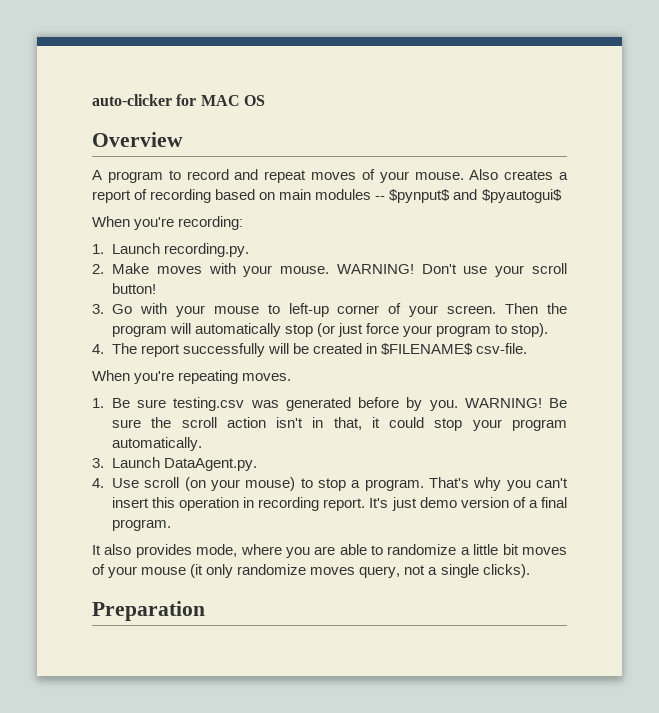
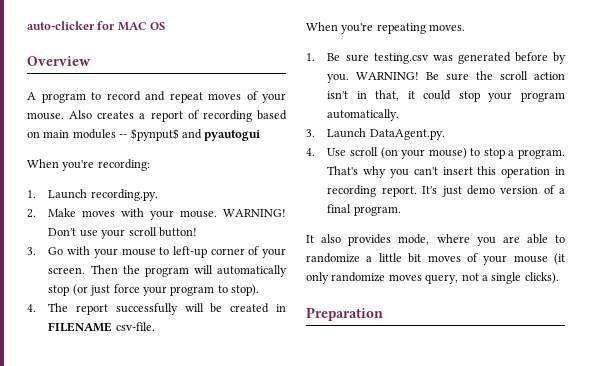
[481,189,562,203] $pyautogui$ -> [204,130,261,141] pyautogui
[381,343,474,355] $FILENAME$ -> [48,322,113,332] FILENAME

